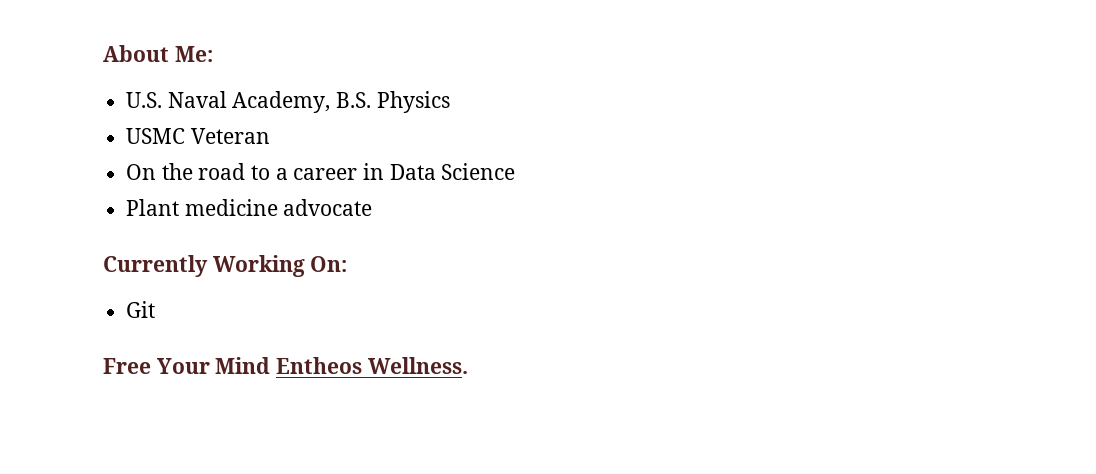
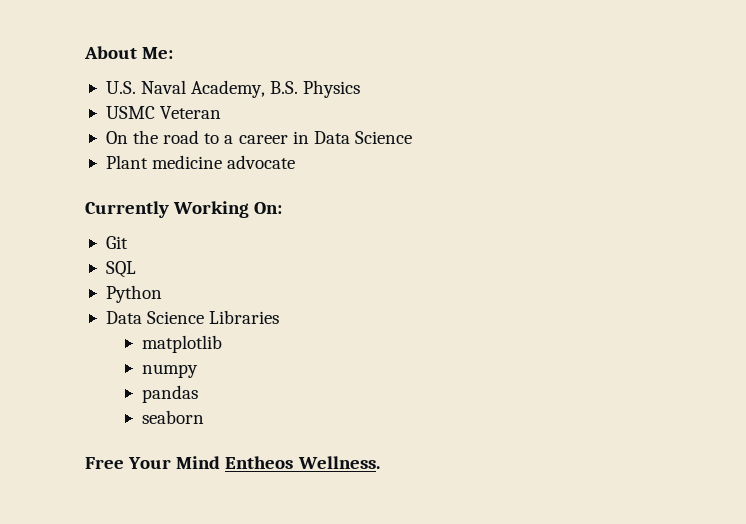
(156, 309) none -> [105,261,136,278] [105,285,162,303] [105,310,280,324] [142,335,223,353] [142,364,199,378] [142,385,199,403] [142,410,205,424] // SQL // Python // Data Science Libraries // matplotlib // numpy // pandas // seaborn

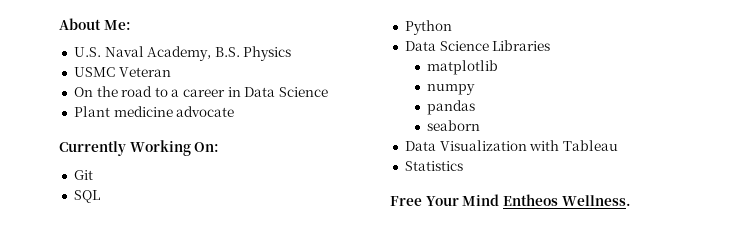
(205, 417) none -> [404,140,618,151] [404,161,463,171] // Data Visualization with Tableau // Statistics

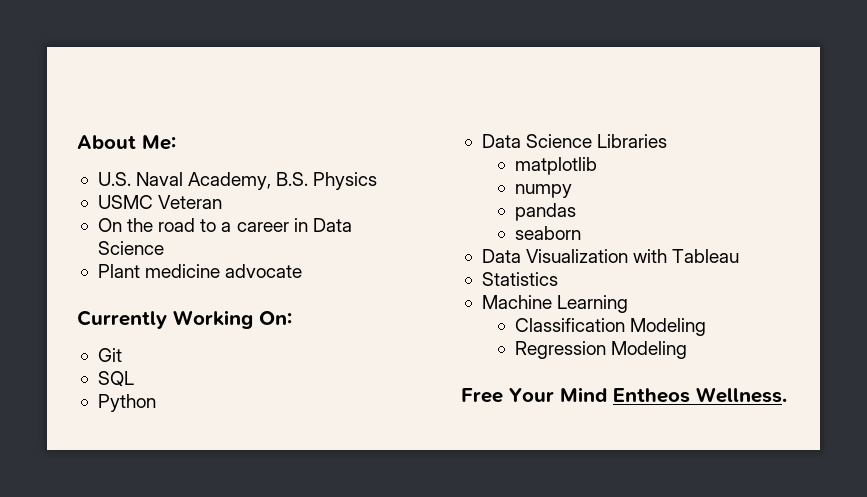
(463, 166) none -> [481,295,629,313] [514,318,707,336] [514,341,688,359] // Machine Learning // Classification Modeling // Regression Modeling

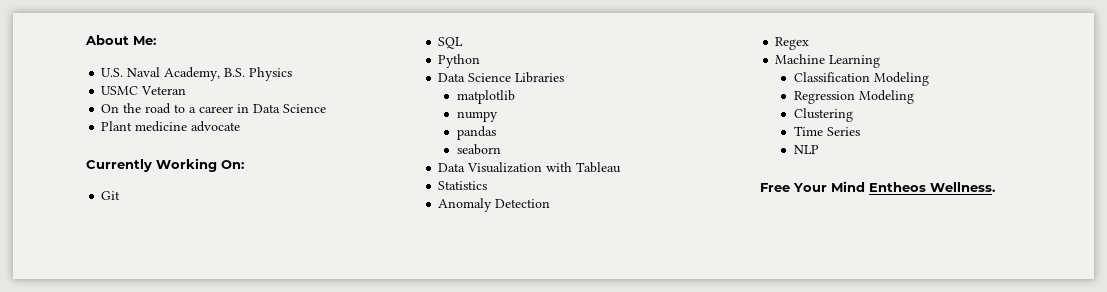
(558, 279) none -> [438,198,551,212] [775,37,810,50] // Anomaly Detection // Regex
(688, 350) none -> [793,108,853,122] [793,126,860,136] [793,145,819,154] // Clustering // Time Series // NLP

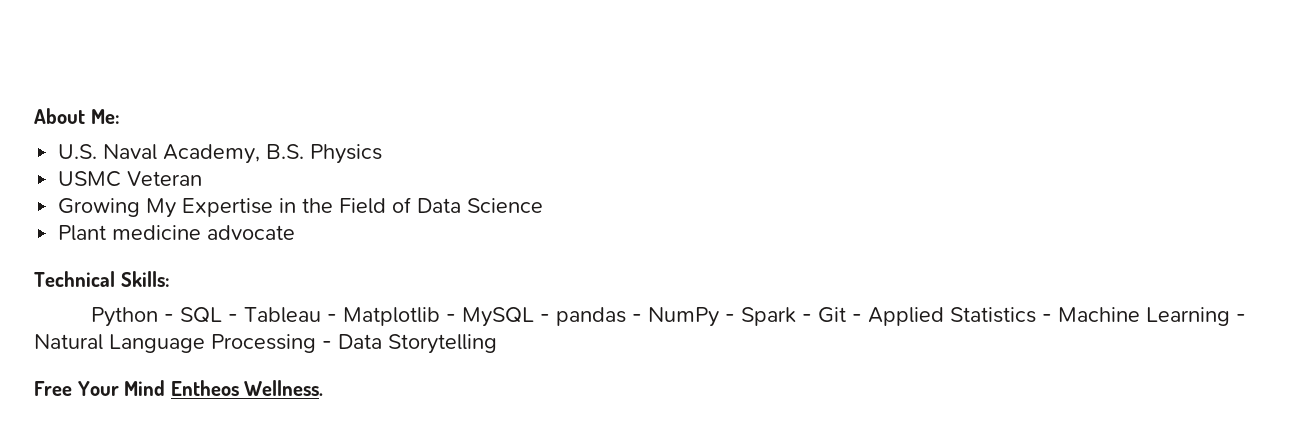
[101,103,250,114] On the road to a career in -> [58,197,412,218] Growing My Expertise in the Field of
[86,158,244,172] [101,191,121,200] [438,37,464,49] [438,54,481,68] [438,72,565,83] [456,90,515,104] [456,111,498,122] [456,126,496,140] [456,144,501,155] [438,162,622,173] [438,181,488,190] [438,198,551,212] [775,37,810,50] [775,54,881,68] [793,72,929,86] [793,90,914,104] [793,108,853,122] [793,126,860,136] [793,145,819,154] Currently Working On: // Git // SQL // Python // Data Science Libraries // matplotlib // numpy // pandas // seaborn // Data Visualization with Tableau // Statistics // Anomaly Detection // Regex // Machine Learning // Classification Modeling // Regression Modeling // Clustering // Time Series // NLP -> [34,271,170,287] [90,307,1246,327] [34,334,497,354] Technical Skills: // Python - SQL - Tableau - Matplotlib - MySQL - pandas - NumPy - Spark - Git - Applied Statistics - Machine Learning - Natural Language Processing - Data Storytelling

